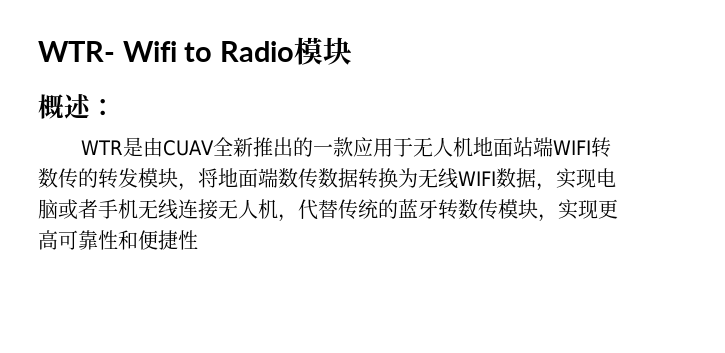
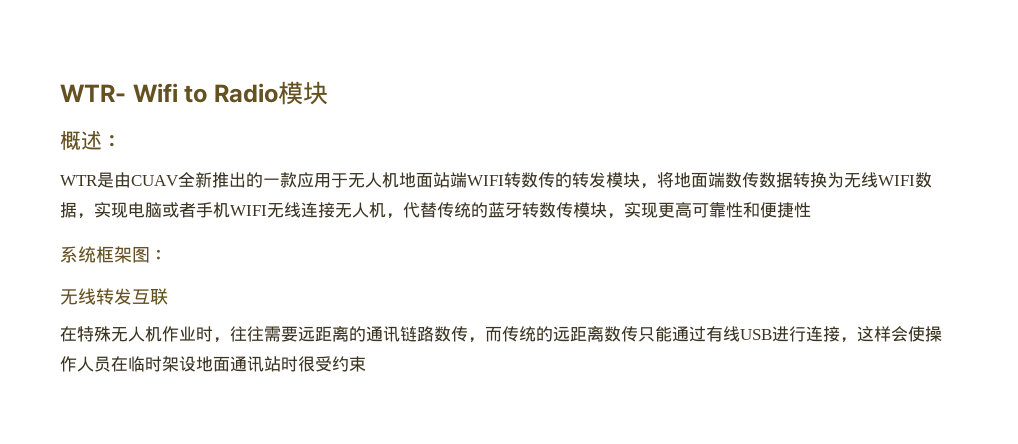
(138, 209) none -> [230,205,267,216] WIFI
(198, 240) none -> [60,246,167,263] [60,288,168,305] [60,326,942,343] [60,356,366,372] // 系统框架图： // 无线转发互联 // 在特殊无人机作业时，往往需要远距离的通讯链路数传，而传统的远距离数传只能通过有线USB进行连接，这样会使操作人员在临时架设地面通讯站时很受约束

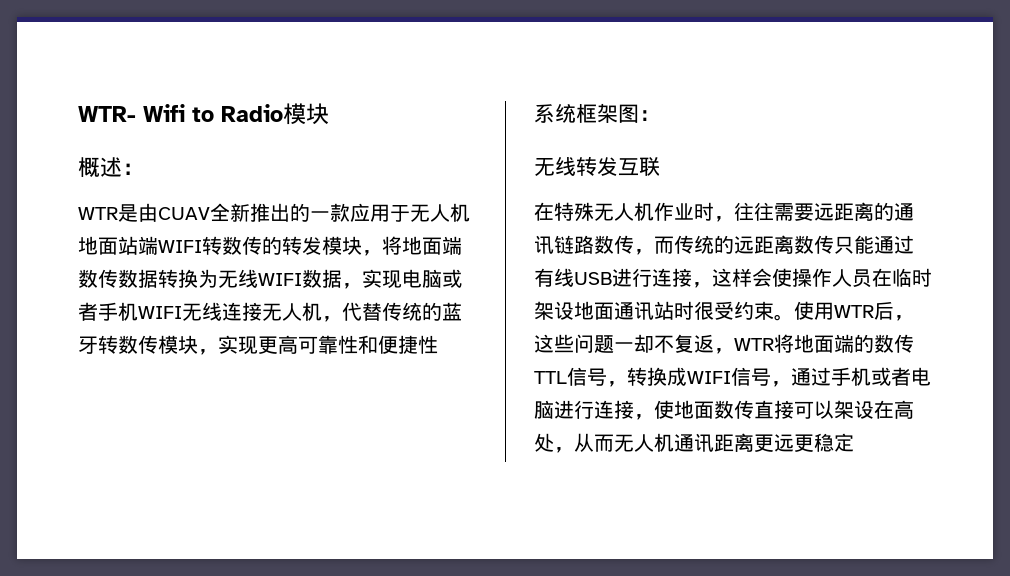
(366, 364) none -> [774,301,914,321] [534,334,914,354] [534,367,931,387] [534,400,914,420] [534,433,854,453] 。使用WTR后，这些问题一却不复返，WTR将地面端的数传TTL信号，转换成WIFI信号，通过手机或者电脑进行连接，使地面数传直接可以架设在高处，从而无人机通讯距离更远更稳定

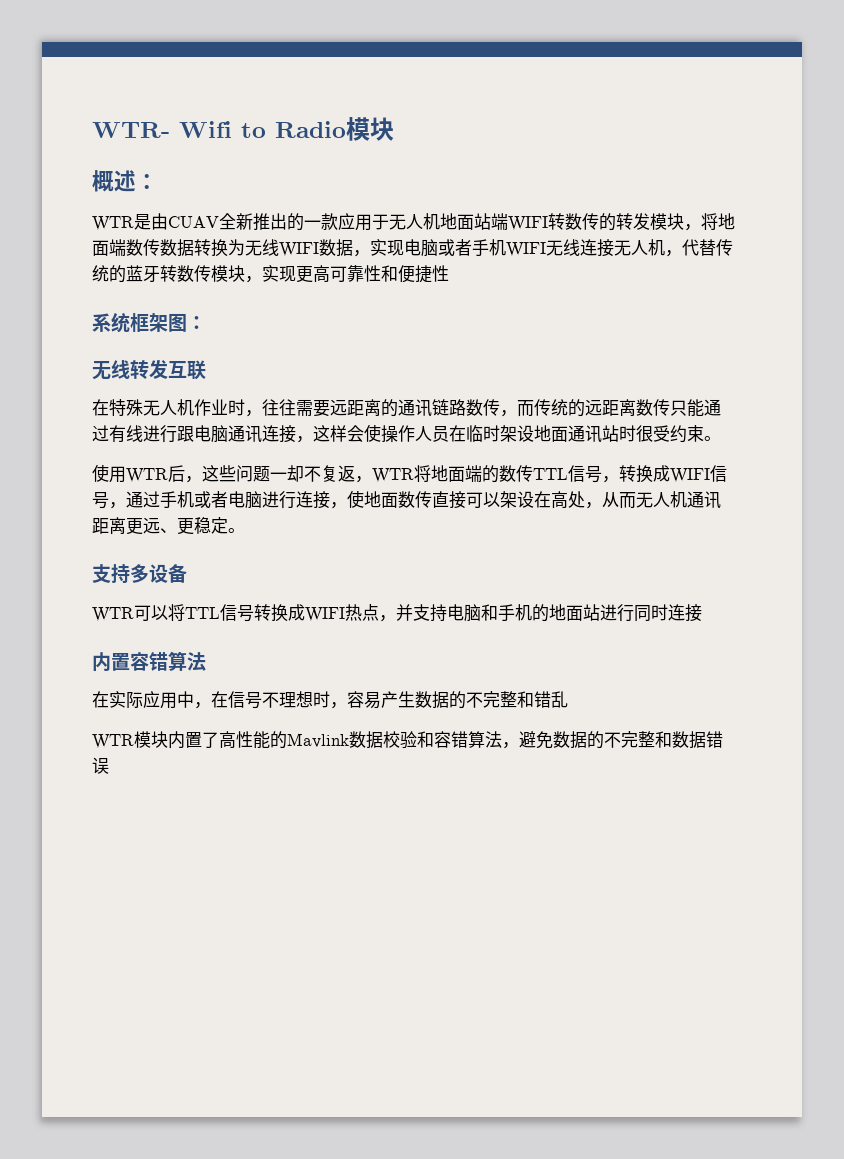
[574,268,652,287] USB进行 -> [143,425,262,443] 进行跟电脑通讯
(794, 317) none -> (721, 438) //
[794,433,854,452] 更稳定 -> [160,517,245,535] [92,564,187,584] [92,604,702,622] [92,651,206,672] [92,691,568,709] [92,731,723,749] [92,757,109,774] 、更稳定。 // 支持多设备 // WTR可以将TTL信号转换成WIFI热点，并支持电脑和手机的地面站进行同时连接 // 内置容错算法 // 在实际应用中，在信号不理想时，容易产生数据的不完整和错乱 // WTR模块内置了高性能的Mavlink数据校验和容错算法，避免数据的不完整和数据错误

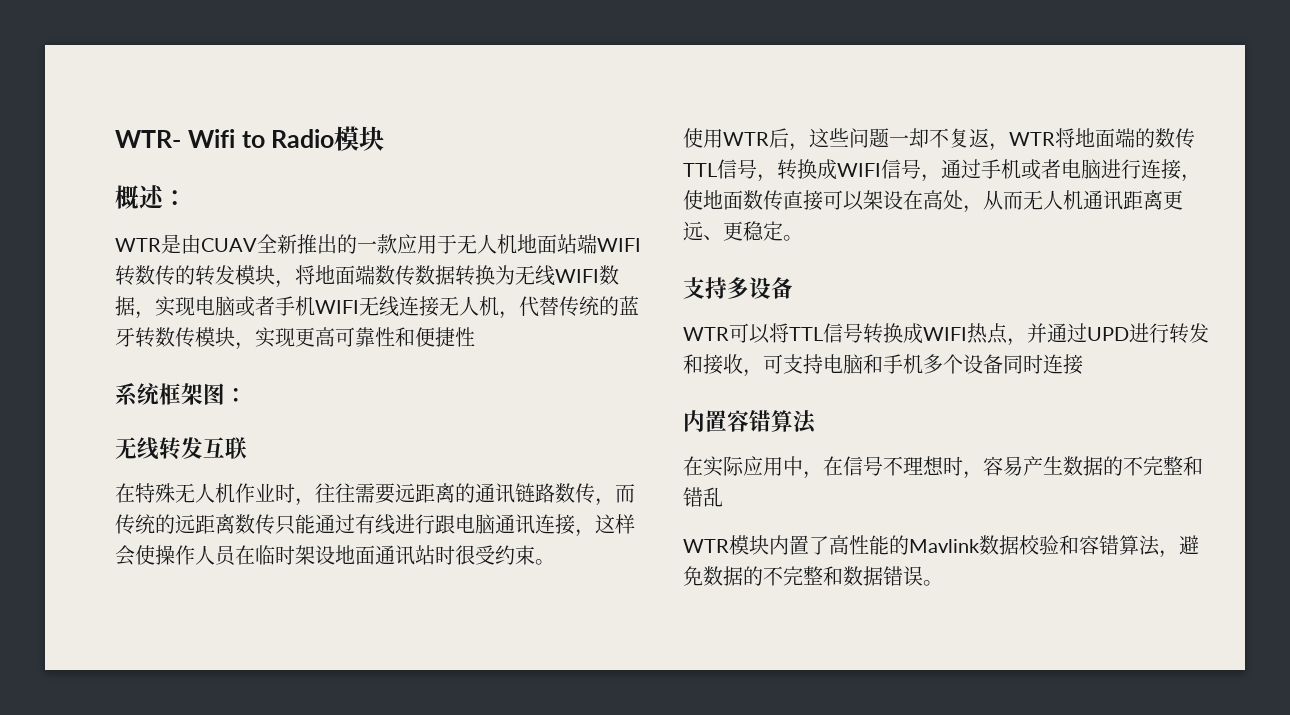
(413, 612) none -> [1047,323,1209,344] [683,354,783,377] 通过UPD进行转发和接收，可
[532,604,634,622] 的地面站进行 -> [923,354,1003,374] 多个设备
(109, 765) none -> [923,580,943,586] 。

